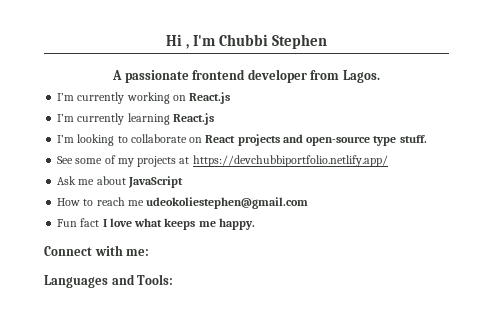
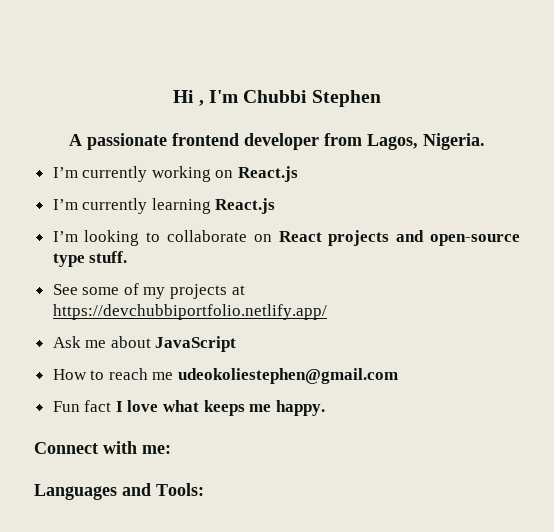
[342,70,380,83] Lagos. -> [367,133,485,150] Lagos, Nigeria.

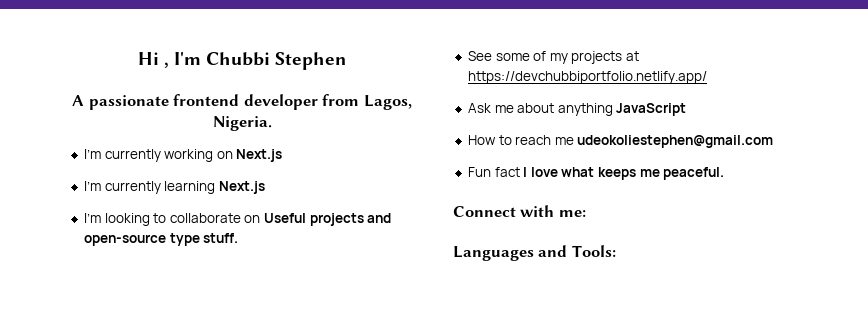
[238,166,299,182] React.js -> [236,149,283,162] Next.js
[215,198,276,214] React.js -> [218,181,265,194] Next.js
[278,231,322,242] React -> [264,213,307,223] Useful
(151, 342) none -> [557,103,613,116] anything
[275,400,325,416] happy. -> [663,167,725,180] peaceful.

